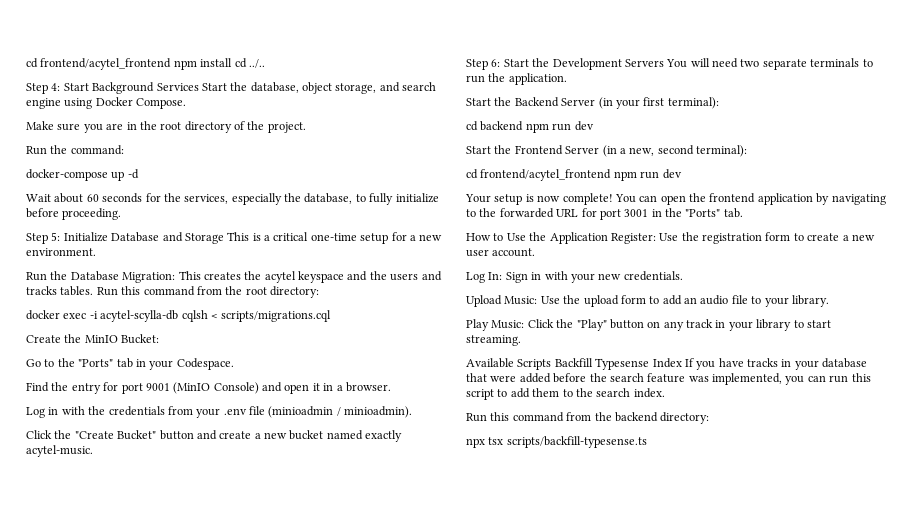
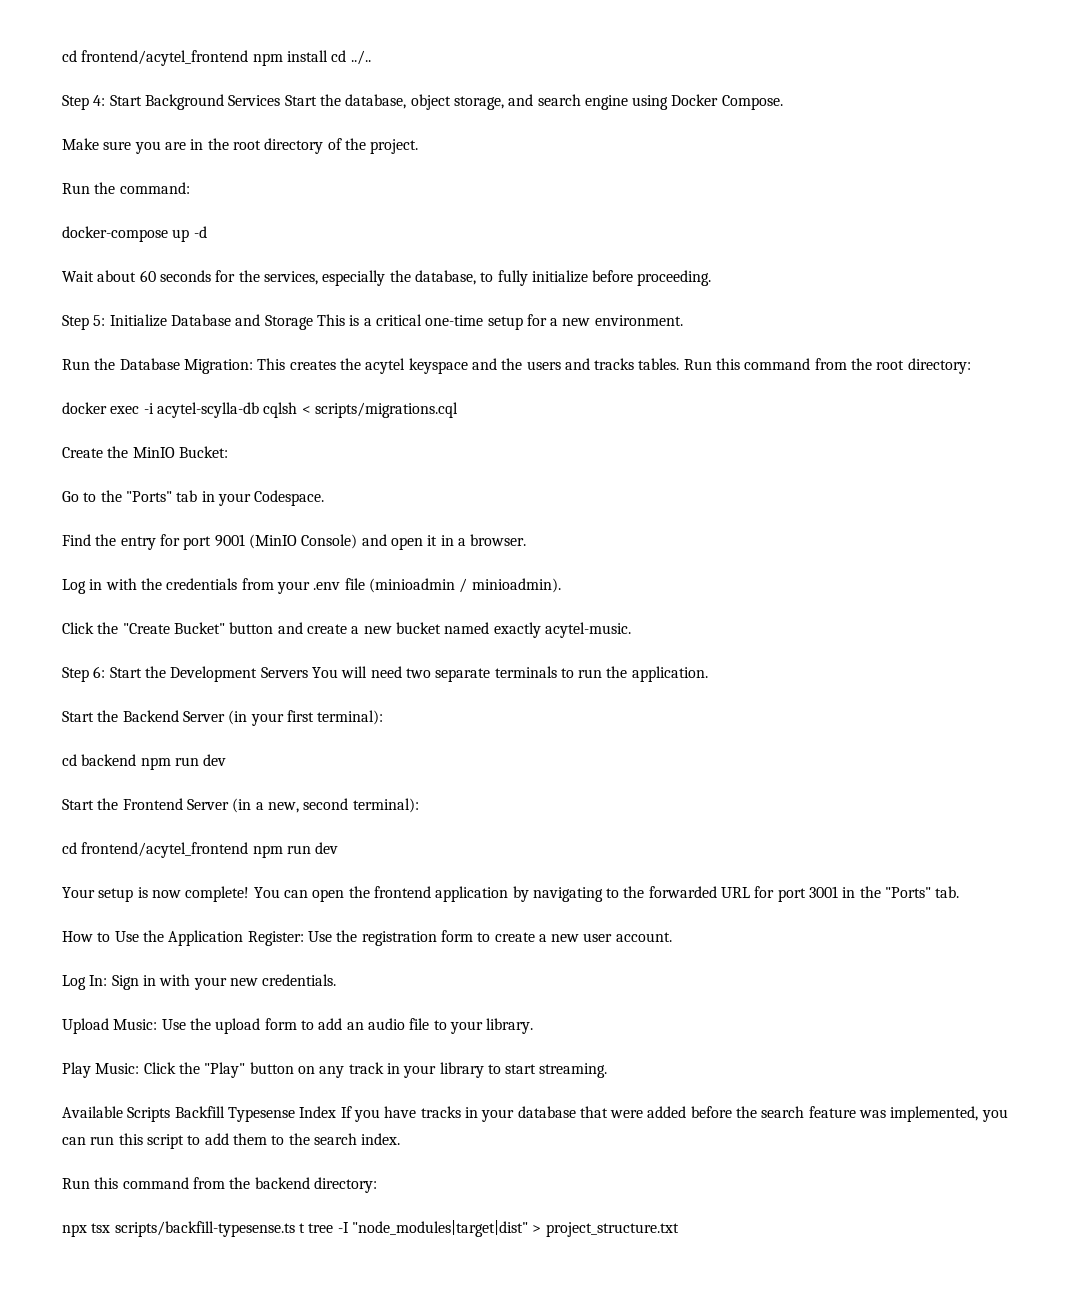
(647, 442) none -> [298,1220,679,1237] t tree -I "node_modules|target|dist" > project_structure.txt

